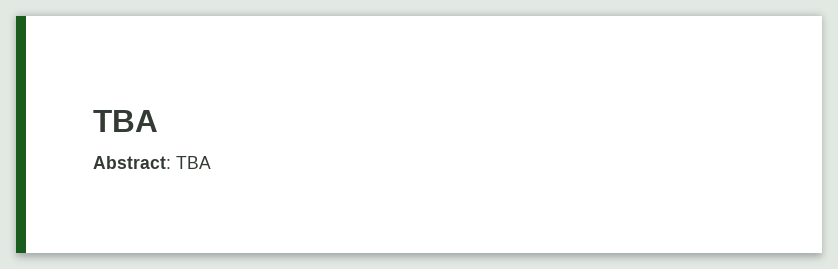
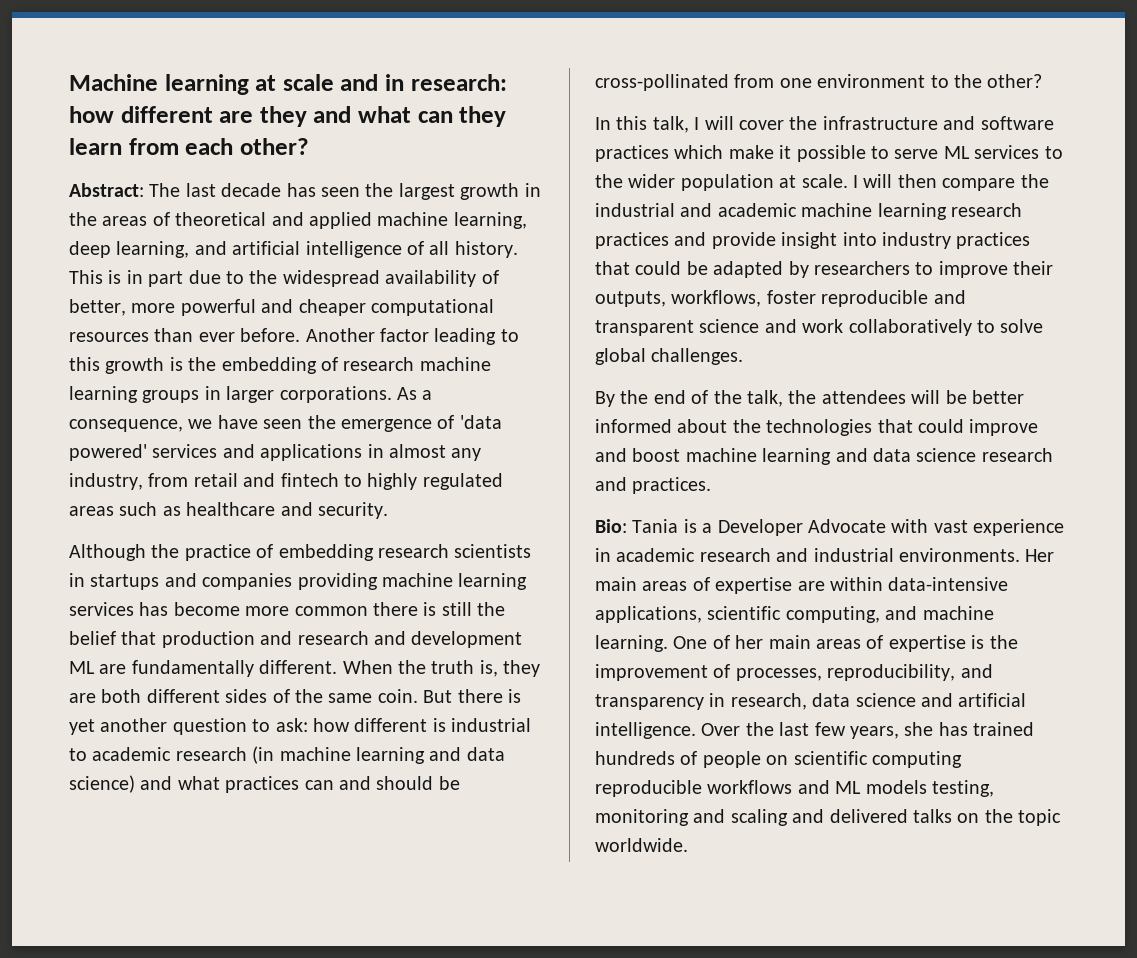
[93,110,158,132] [93,156,211,169] TBA // Abstract: TBA -> [69,74,507,95] [69,106,507,127] [69,138,309,155] [69,183,541,200] [69,212,527,229] [69,241,518,258] [69,270,499,287] [69,299,494,316] [69,328,519,345] [69,357,491,374] [69,386,433,403] [69,415,502,432] [69,444,482,461] [69,473,503,490] [69,502,388,519] [69,544,532,561] [69,573,528,590] [69,602,506,616] [69,631,523,648] [69,660,541,677] [69,689,521,703] [69,718,532,735] [69,746,505,764] [69,775,460,793] [595,74,1043,91] [595,116,1054,133] [595,145,1063,162] [595,174,1049,191] [595,203,1022,220] [595,232,1031,249] [595,261,1054,278] [595,290,966,307] [595,319,1044,336] [595,348,744,365] [595,390,1024,407] [595,419,1039,436] [595,448,1053,465] [595,477,712,494] [595,519,1065,536] [595,548,1055,562] [595,577,1009,594] [595,606,994,623] [595,635,1018,652] [595,664,993,681] [595,693,1027,710] [595,722,1035,739] [595,751,962,768] [595,780,994,797] [595,809,1062,826] [595,838,688,852] Machine learning at scale and in research: how different are they and what can they learn from each other? // Abstract: The last decade has seen the largest growth in the areas of theoretical and applied machine learning, deep learning, and artificial intelligence of all history. This is in part due to the widespread availability of better, more powerful and cheaper computational resources than ever before. Another factor leading to this growth is the embedding of research machine learning groups in larger corporations. As a consequence, we have seen the emergence of 'data powered' services and applications in almost any industry, from retail and fintech to highly regulated areas such as healthcare and security. // Although the practice of embedding research scientists in startups and companies providing machine learning services has become more common there is still the belief that production and research and development ML are fundamentally different. When the truth is, they are both different sides of the same coin. But there is yet another question to ask: how different is industrial to academic research (in machine learning and data science) and what practices can and should be cross-pollinated from one environment to the other? // In this talk, I will cover the infrastructure and software practices which make it possible to serve ML services to the wider population at scale. I will then compare the industrial and academic machine learning research practices and provide insight into industry practices that could be adapted by researchers to improve their outputs, workflows, foster reproducible and transparent science and work collaboratively to solve global challenges. // By the end of the talk, the attendees will be better informed about the technologies that could improve and boost machine learning and data science research and practices. // Bio: Tania is a Developer Advocate with vast experience in academic research and industrial environments. Her main areas of expertise are within data-intensive applications, scientific computing, and machine learning. One of her main areas of expertise is the improvement of processes, reproducibility, and transparency in research, data science and artificial intelligence. Over the last few years, she has trained hundreds of people on scientific computing reproducible workflows and ML models testing, monitoring and scaling and delivered talks on the topic worldwide.

